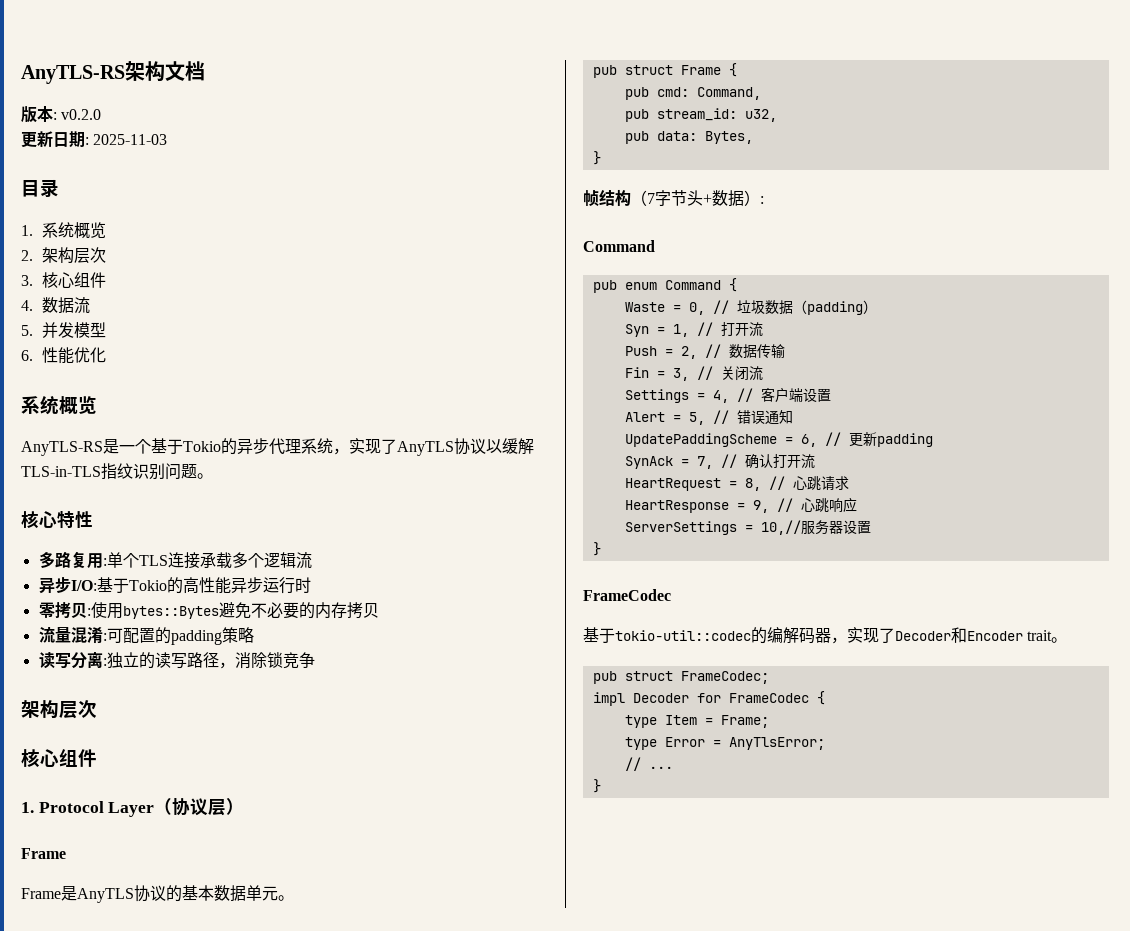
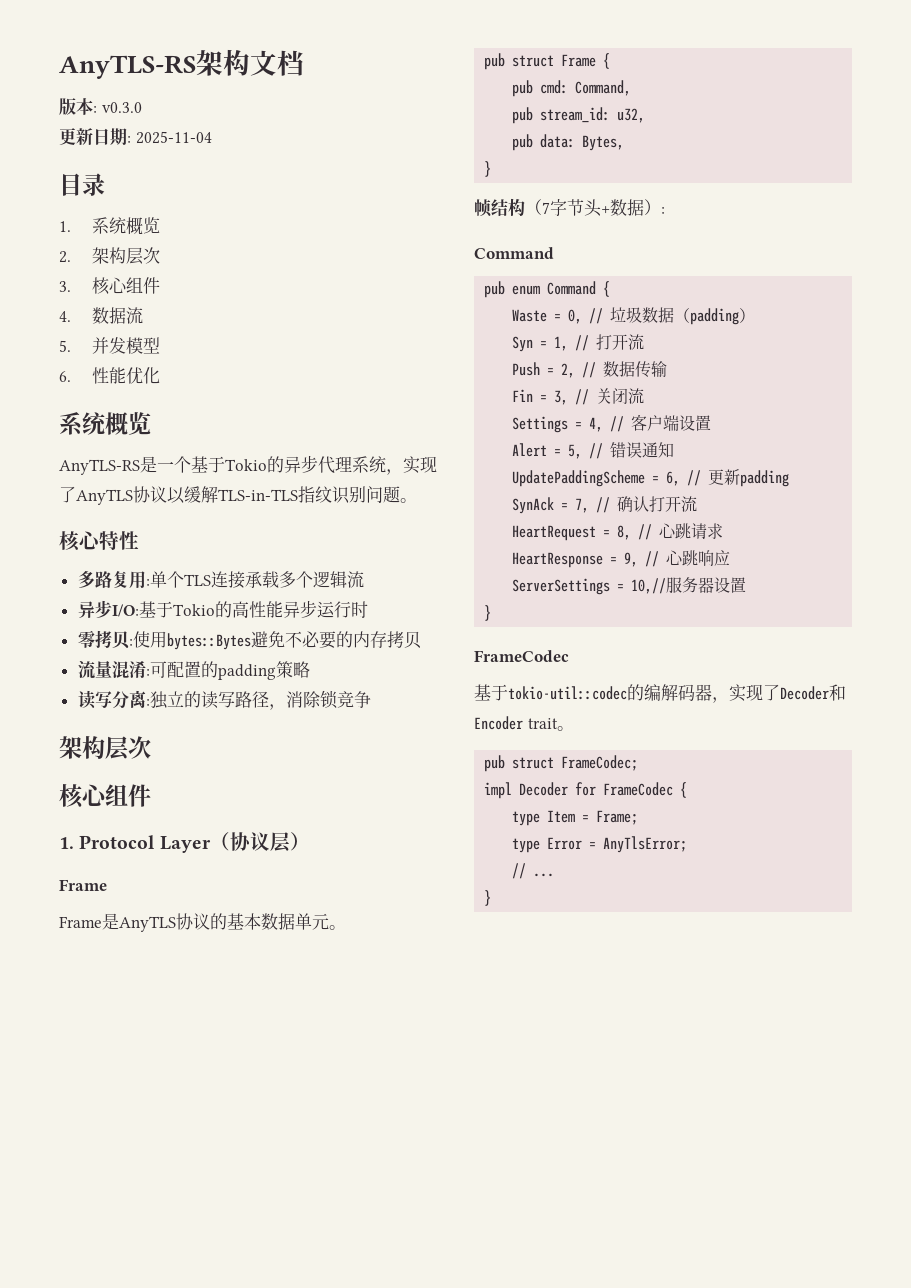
[61,109,102,120] v0.2.0 -> [101,102,142,113] v0.3.0
[93,134,168,145] 2025-11-03 -> [135,131,212,144] 2025-11-04

